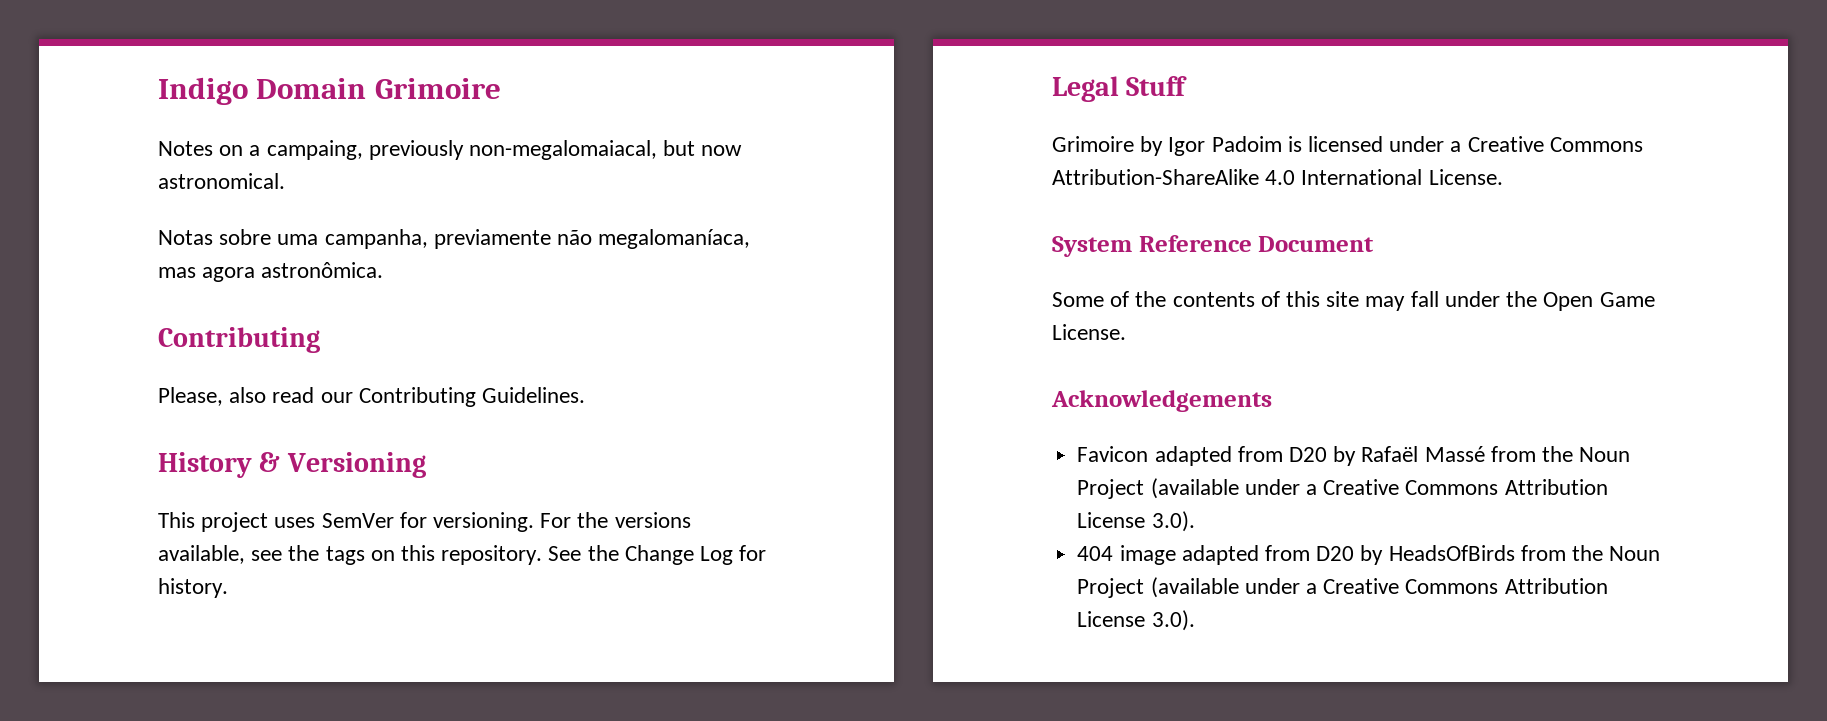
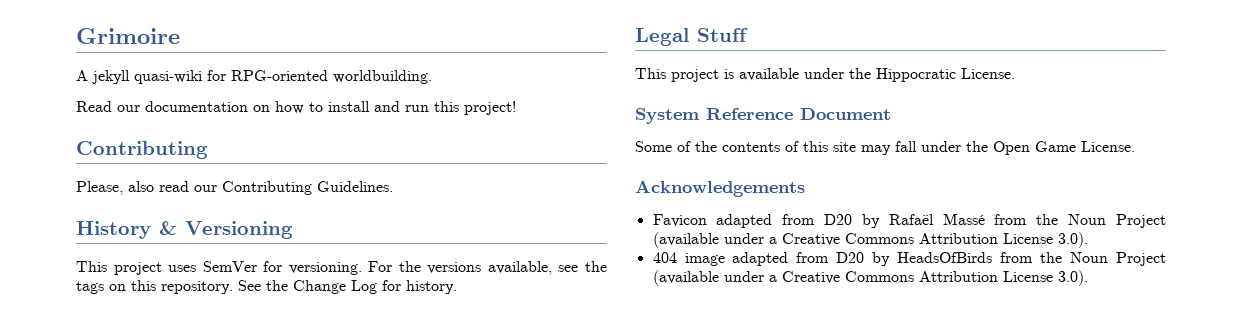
[158,77,367,105] Indigo Domain -> (76, 36) none
[158,140,743,160] [158,173,285,189] [158,229,751,249] [158,262,384,282] Notes on a campaing, previously non-megalomaiacal, but now astronomical. // Notas sobre uma campanha, previamente não megalomaníaca, mas agora astronômica. -> [76,70,432,84] [76,101,516,115] A jekyll quasi-wiki for RPG-oriented worldbuilding. // Read our documentation on how to install and run this project!
[1052,136,1643,156] [1052,169,1423,185] Grimoire by Igor Padoim is licensed under a Creative Commons Attribution-ShareAlike 4.0 International -> [635,68,956,82] This project is available under the Hippocratic

